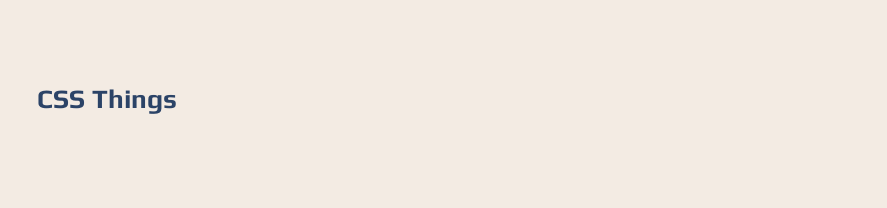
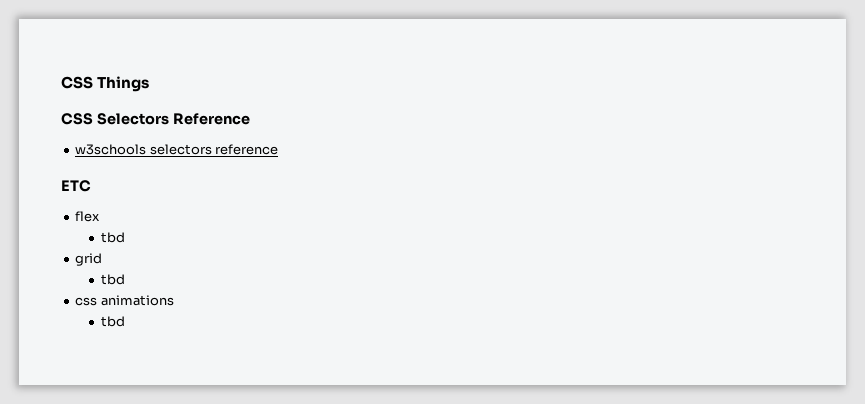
(178, 101) none -> [61,113,250,125] [75,144,279,155] [61,180,91,192] [75,211,101,222] [100,232,125,243] [75,253,103,266] [100,274,125,285] [75,295,174,306] [100,316,125,327] // CSS Selectors Reference // w3schools selectors reference // ETC // flex // tbd // grid // tbd // css animations // tbd

